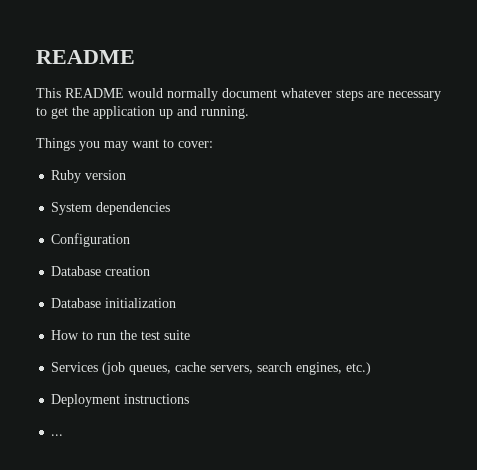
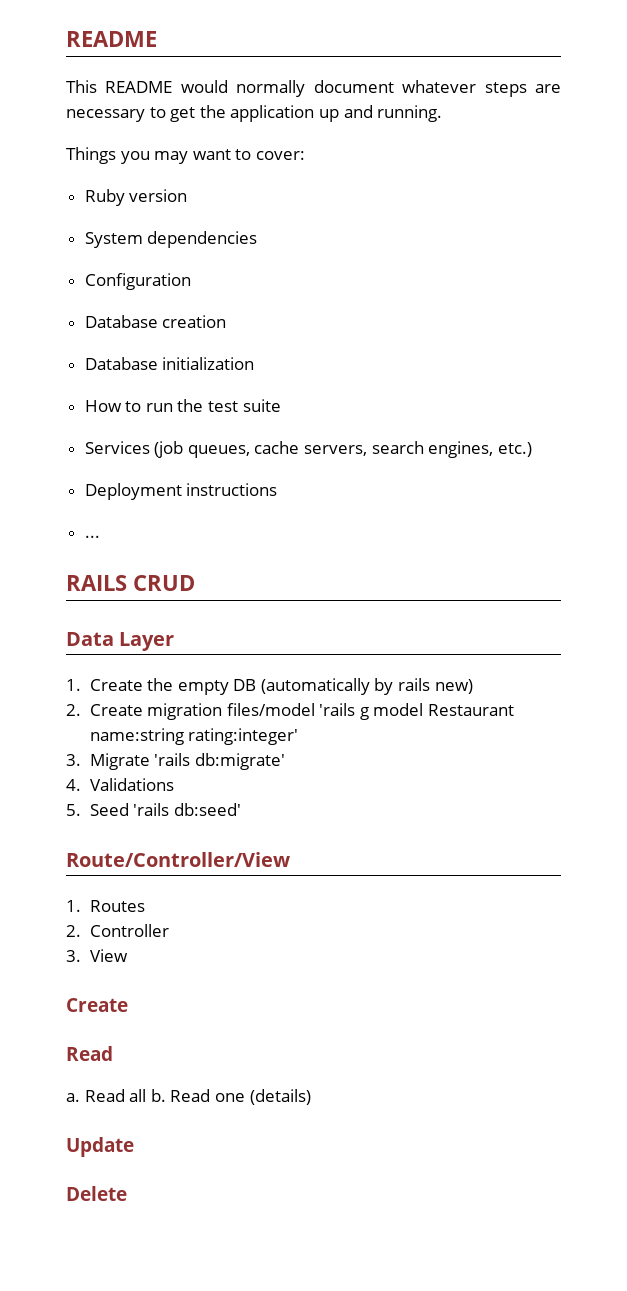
(64, 435) none -> [66,575,195,591] [66,632,175,651] [66,678,473,695] [66,703,515,720] [89,728,299,745] [66,753,285,770] [66,778,174,791] [66,803,241,816] [66,852,290,867] [66,900,145,912] [66,924,169,937] [66,949,128,962] [66,998,128,1012] [66,1046,113,1061] [66,1089,311,1105] [66,1137,134,1157] [66,1186,127,1201] // RAILS CRUD // Data Layer // 1. Create the empty DB (automatically by rails new) // 2. Create migration files/model 'rails g model Restaurant name:string rating:integer' // 3. Migrate 'rails db:migrate' // 4. Validations // 5. Seed 'rails db:seed' // Route/Controller/View // 1. Routes // 2. Controller // 3. View // Create // Read // a. Read all b. Read one (details) // Update // Delete

